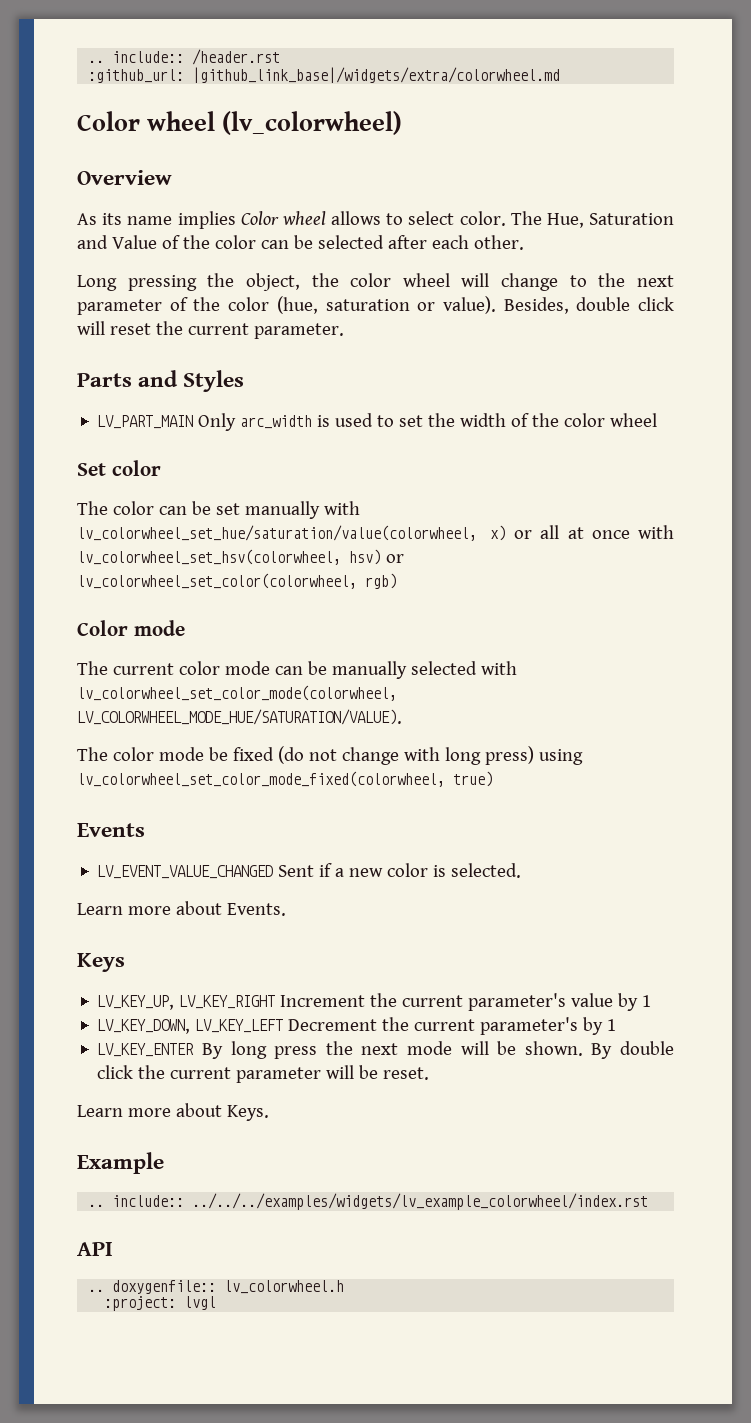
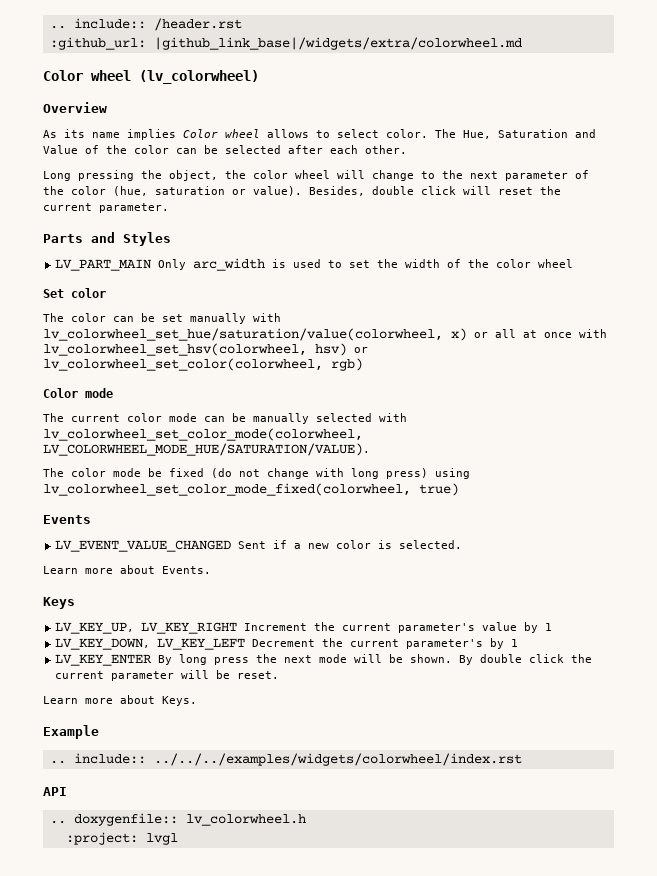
[192,1193,649,1210] ../../../examples/widgets/lv_example_colorwheel/index.rst -> [153,753,522,766] ../../../examples/widgets/colorwheel/index.rst

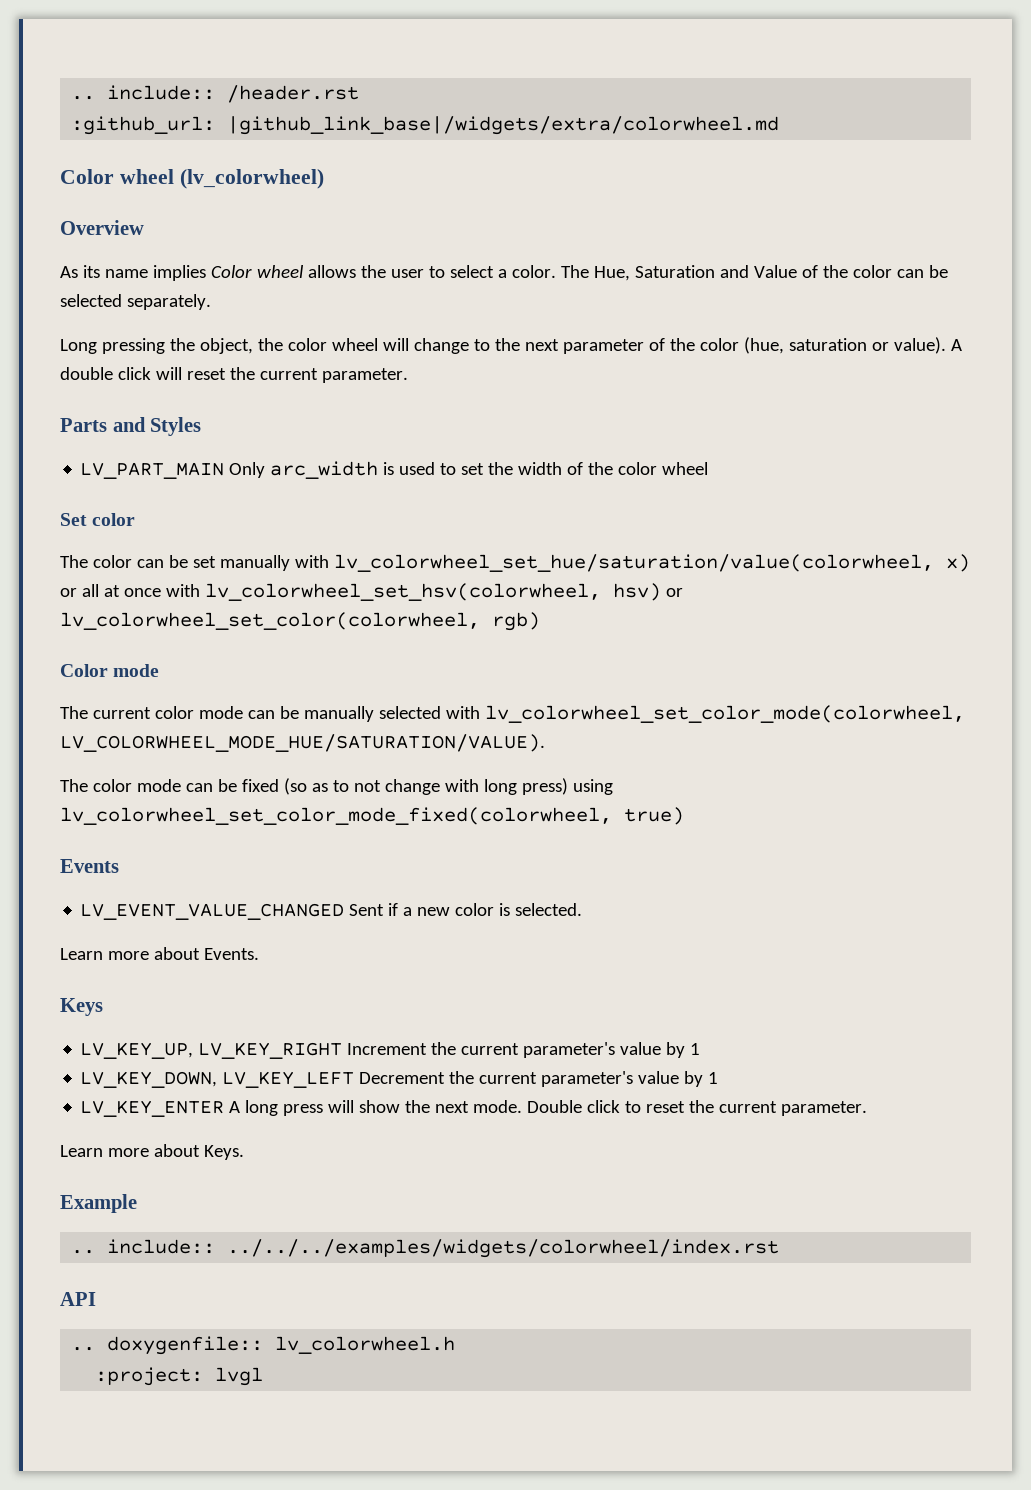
(309, 133) none -> [360,265,424,278] the user
(379, 133) none -> [497,269,507,278] a
[288,145,407,154] after each other. -> [126,294,211,310] separately.
[309,186,365,196] Besides, -> [950,339,962,351] A
(141, 472) none -> [185,783,213,792] can
[211,468,232,478] (do -> [283,778,349,795] (so as to
(484, 644) none -> [638,1071,680,1084] value
[158,655,173,665] By -> [229,1101,241,1113] A
[256,654,593,665] [55,670,280,681] the next mode will be shown. By double click the current parameter will be reset. -> [328,1100,868,1116] will show the next mode. Double click to reset the current parameter.

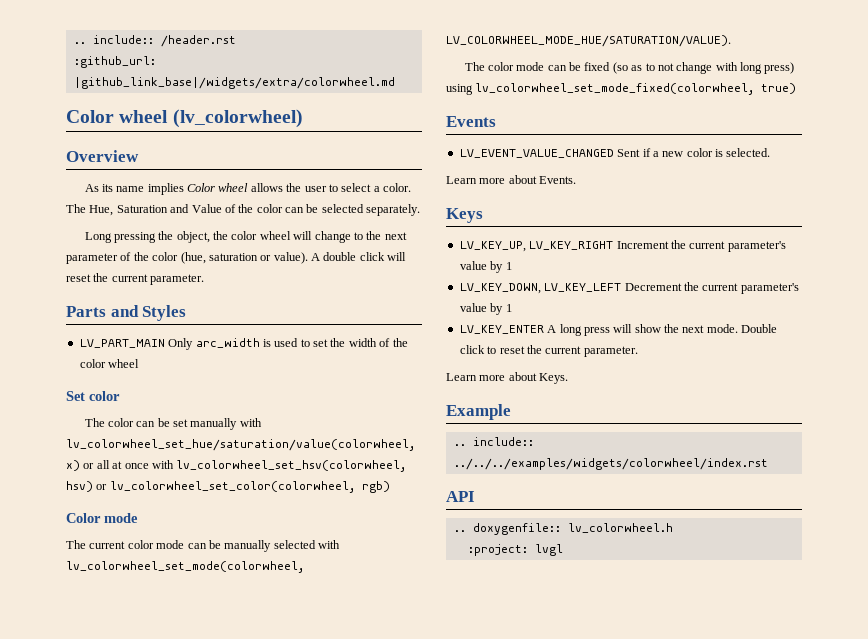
[484,705,965,723] lv_colorwheel_set_color_mode(colorwheel, -> [66,561,304,573] lv_colorwheel_set_mode(colorwheel,
[60,807,612,825] lv_colorwheel_set_color_mode_fixed(colorwheel, -> [475,83,755,95] lv_colorwheel_set_mode_fixed(colorwheel,

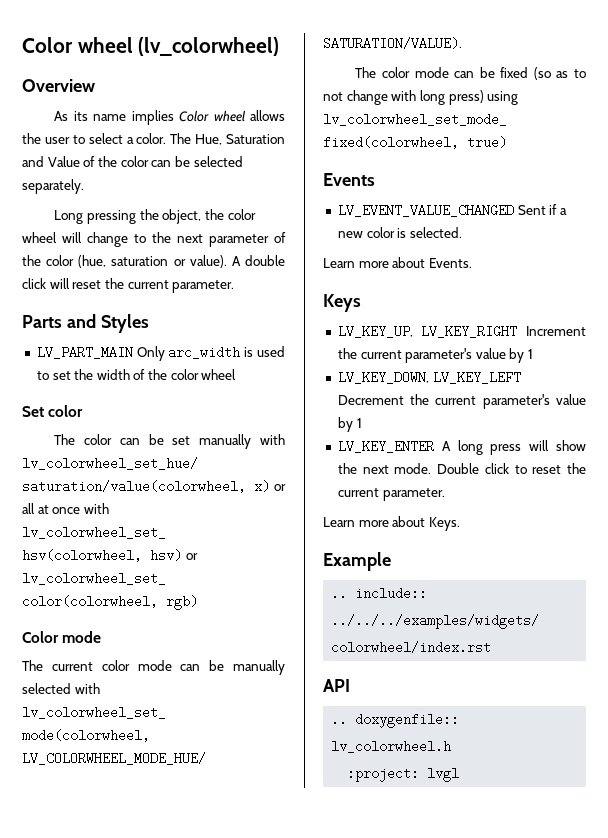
[73,35,236,47] [73,56,156,68] [73,77,395,89] .. include:: /header.rst // :github_url: |github_link_base|/widgets/extra/colorwheel.md // -> (22, 45) none

